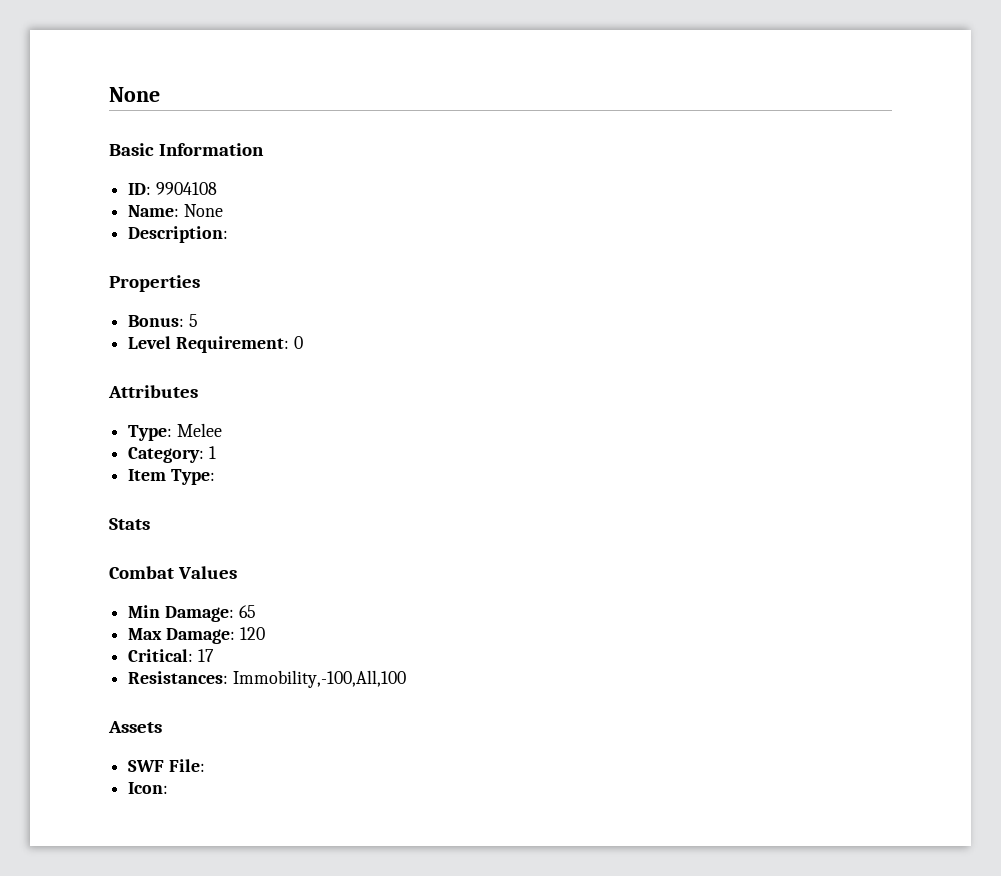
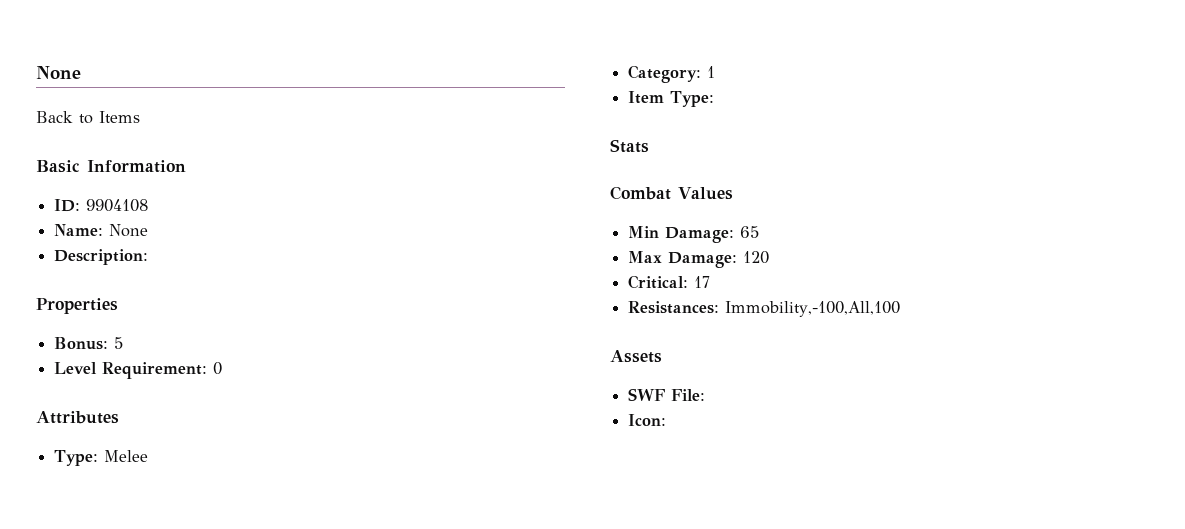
[109,87,160,102] None -> [36,66,81,79] [36,111,140,124] None // Back to Items

